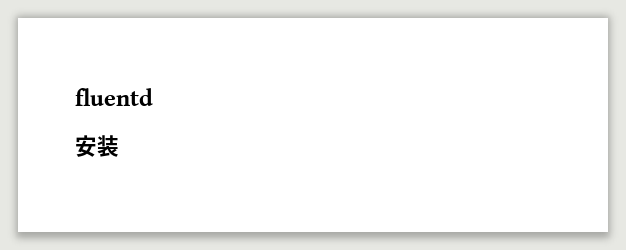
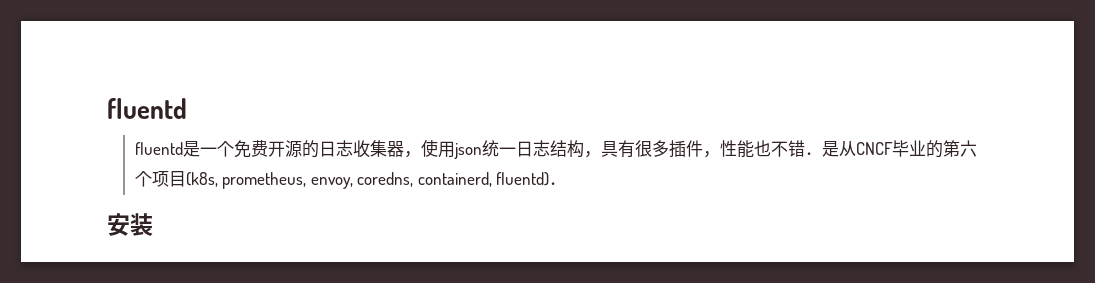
[75,88,153,106] fluentd -> [107,98,187,119] [134,139,977,159] [134,171,567,189] fluentd // fluentd是一个免费开源的日志收集器，使用json统一日志结构，具有很多插件，性能也不错．是从CNCF毕业的第六个项目(k8s, prometheus, envoy, coredns, containerd, fluentd)．

